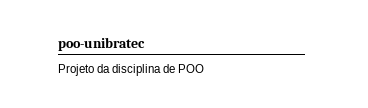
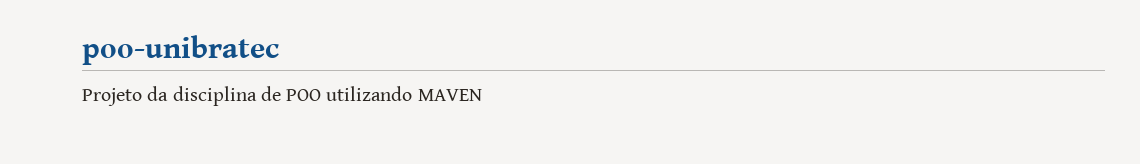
(205, 68) none -> [326,86,482,101] utilizando MAVEN

